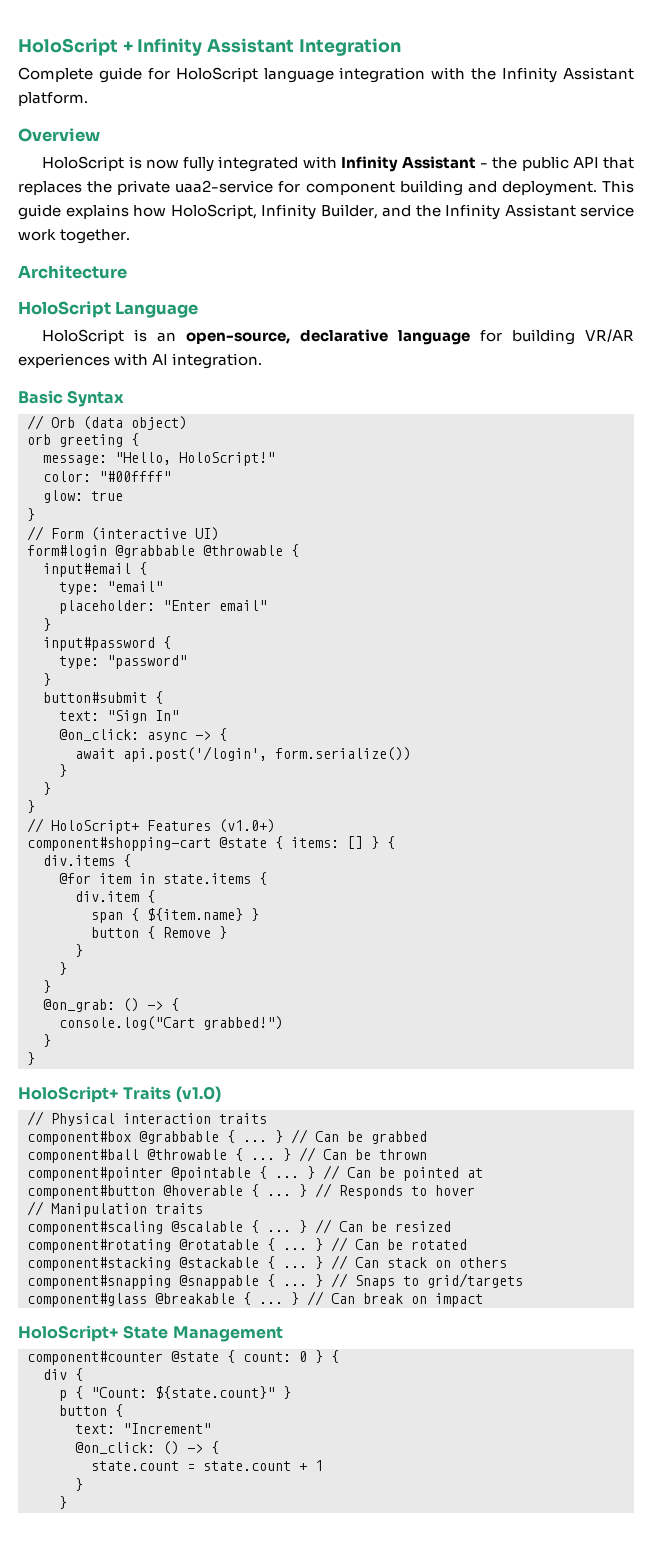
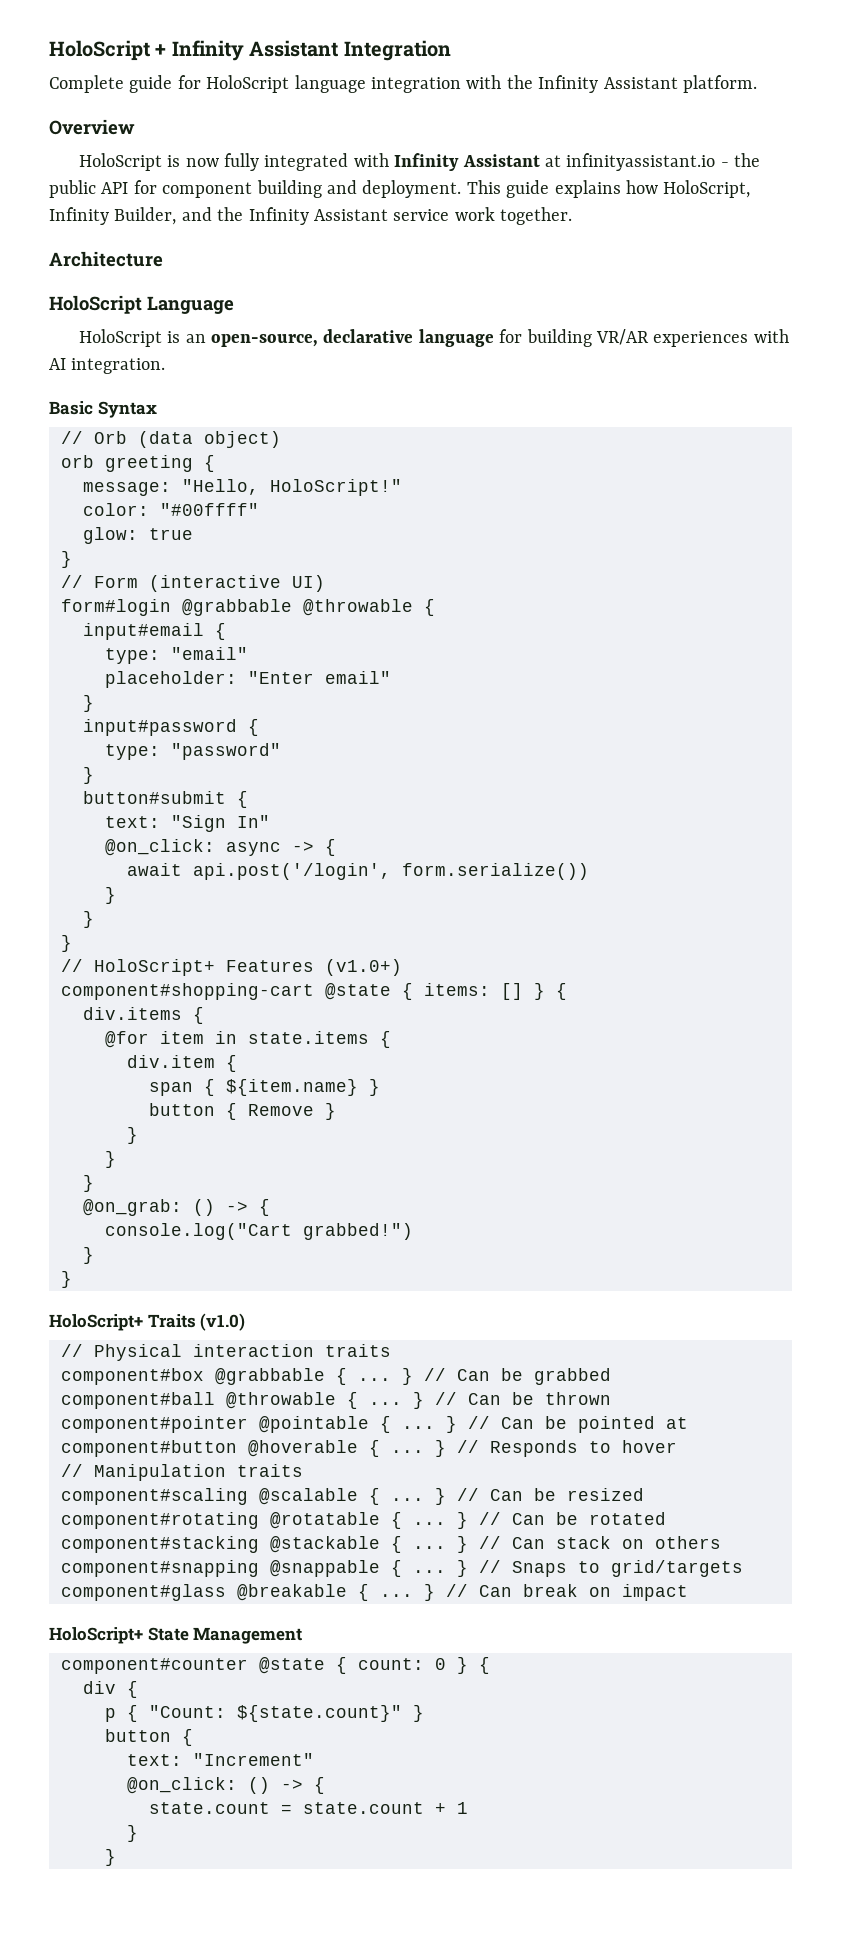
(476, 162) none -> [544,153,716,171] at infinityassistant.io
[603,157,635,169] [18,180,274,195] that replaces the private uaa2-service -> (129, 188) none

